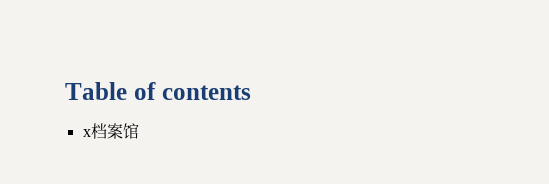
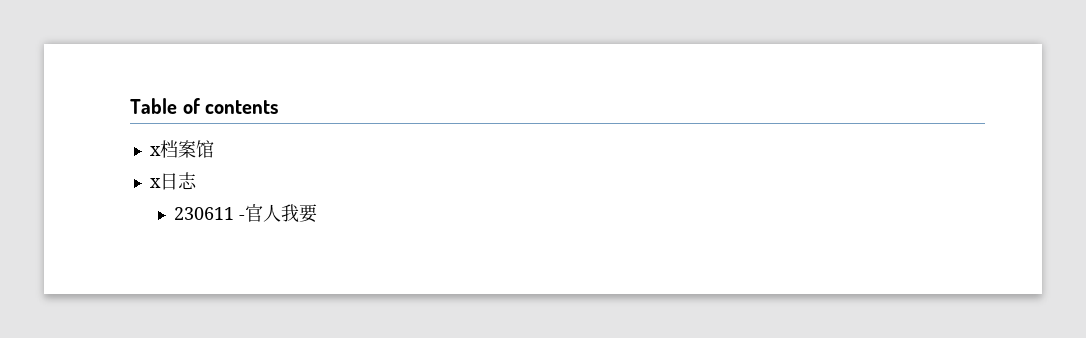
(139, 131) none -> [149,172,197,190] [174,204,318,223] // x日志 // 230611 -官人我要

